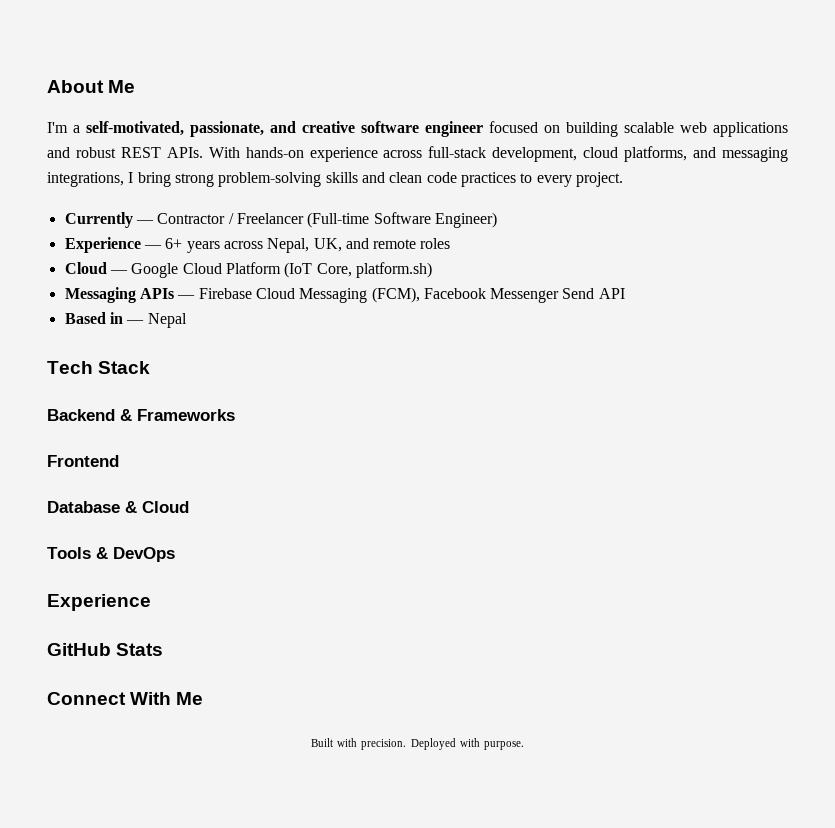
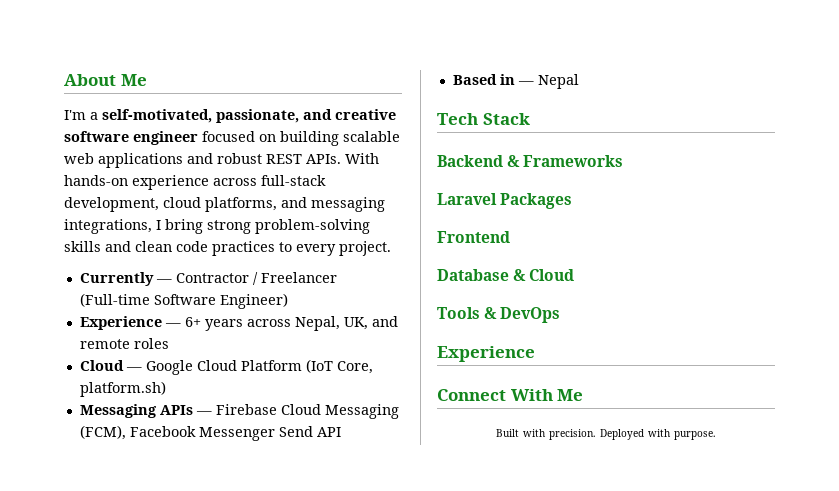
(235, 415) none -> [437,193,573,209] // Laravel Packages
[47,643,164,656] // GitHub Stats -> (535, 354) none

